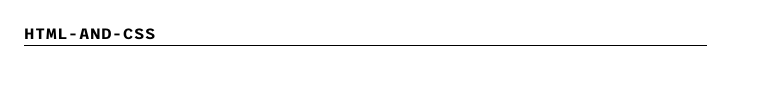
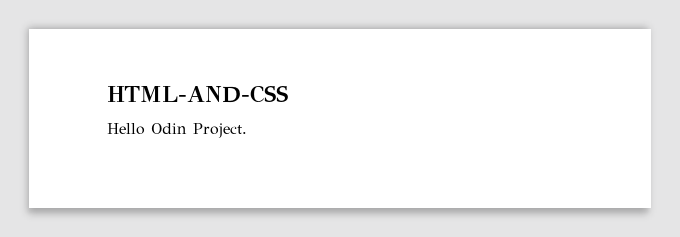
(156, 34) none -> [107,123,247,138] // Hello Odin Project.

